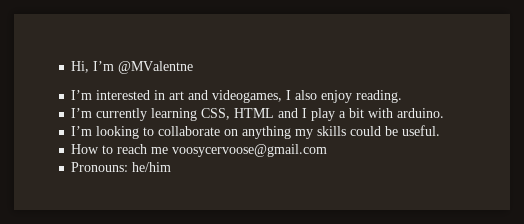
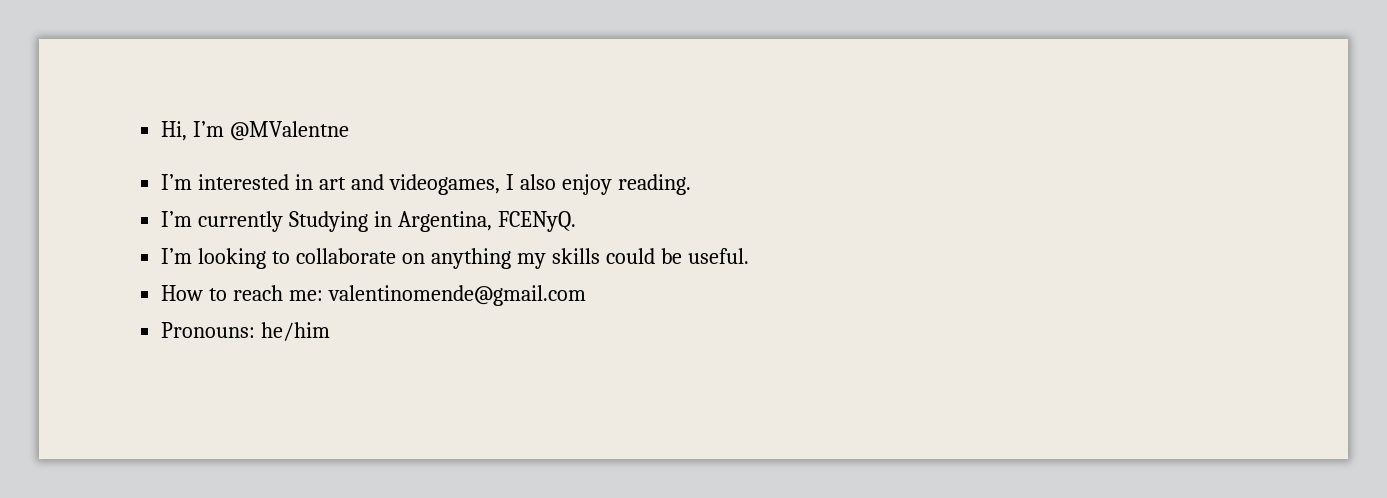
[151,108,445,121] learning CSS, HTML and I play a bit with arduino. -> [289,211,576,232] Studying in Argentina, FCENyQ.
[151,144,328,157] me voosycervoose@gmail.com -> [289,285,586,306] me: valentinomende@gmail.com

